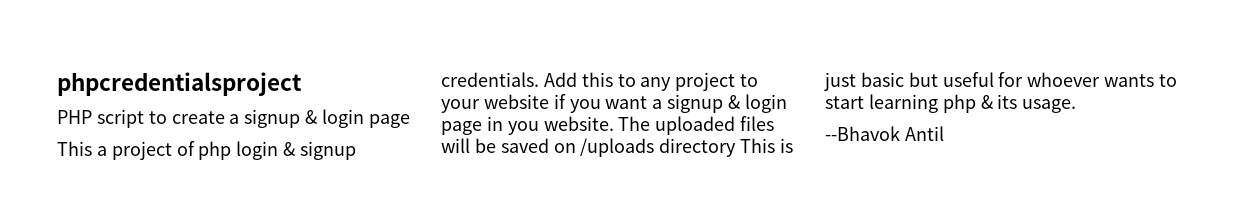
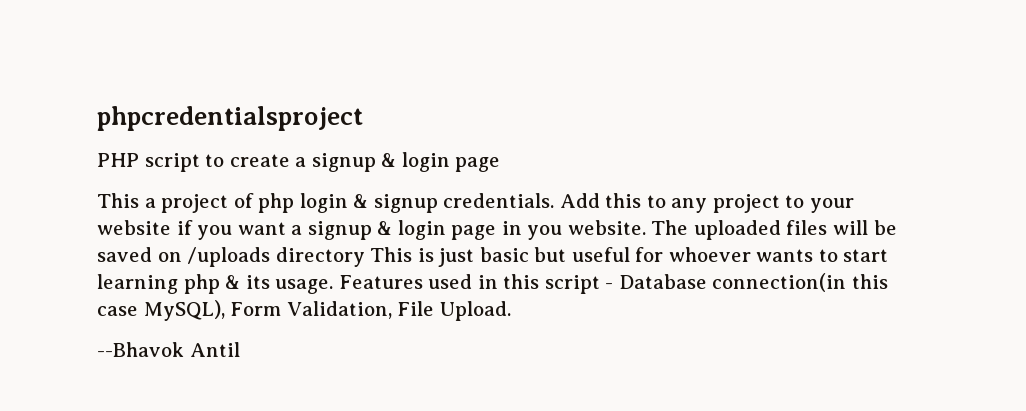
(1077, 106) none -> [338,273,888,294] [97,300,511,321] Features used in this script - Database connection(in this case MySQL), Form Validation, File Upload.

